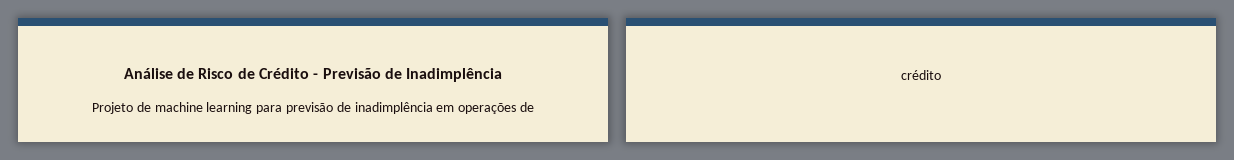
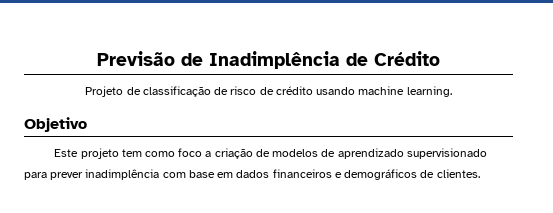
[123,68,319,79] Análise de Risco de Crédito - -> (97, 58) none
(503, 75) none -> [346,51,440,66] de Crédito
[154,102,534,114] [901,70,941,80] machine learning para previsão de inadimplência em operações de crédito -> [142,86,452,97] [24,117,87,132] [54,148,487,159] [24,169,480,180] classificação de risco de crédito usando machine learning. // Objetivo // Este projeto tem como foco a criação de modelos de aprendizado supervisionado para prever inadimplência com base em dados financeiros e demográficos de clientes.

